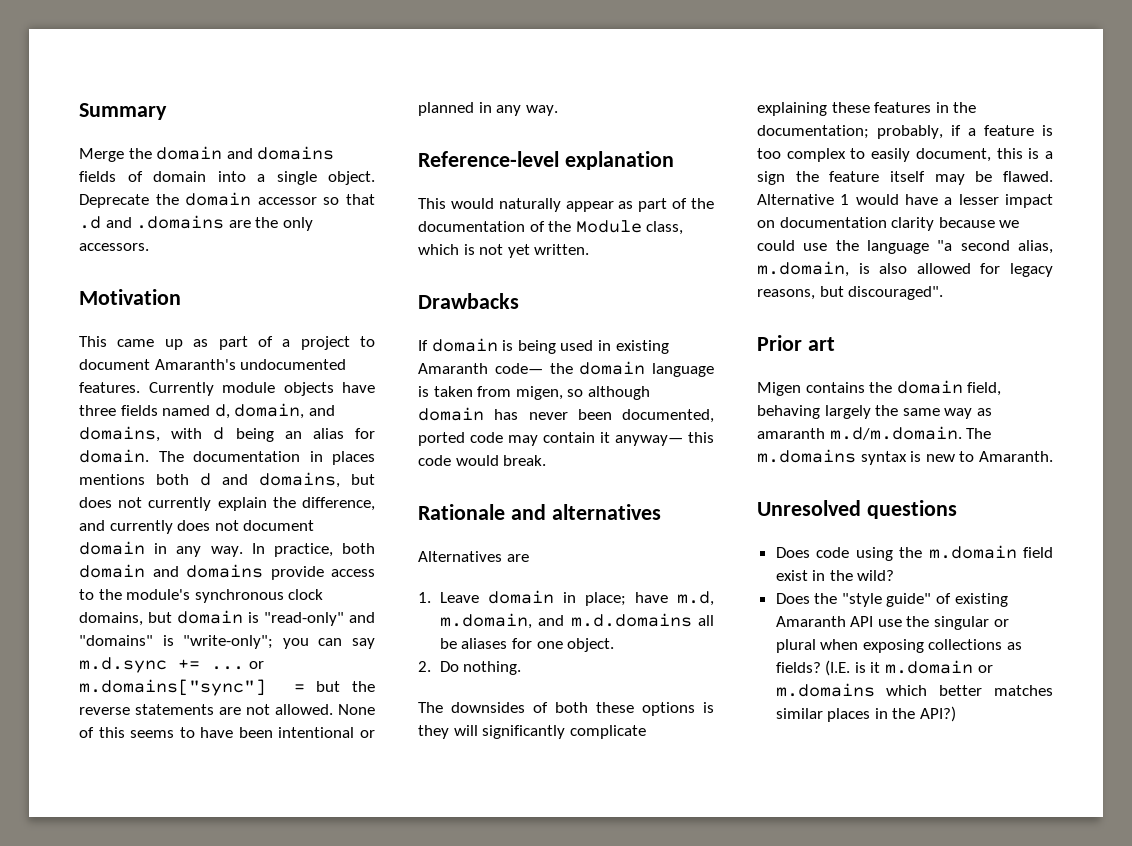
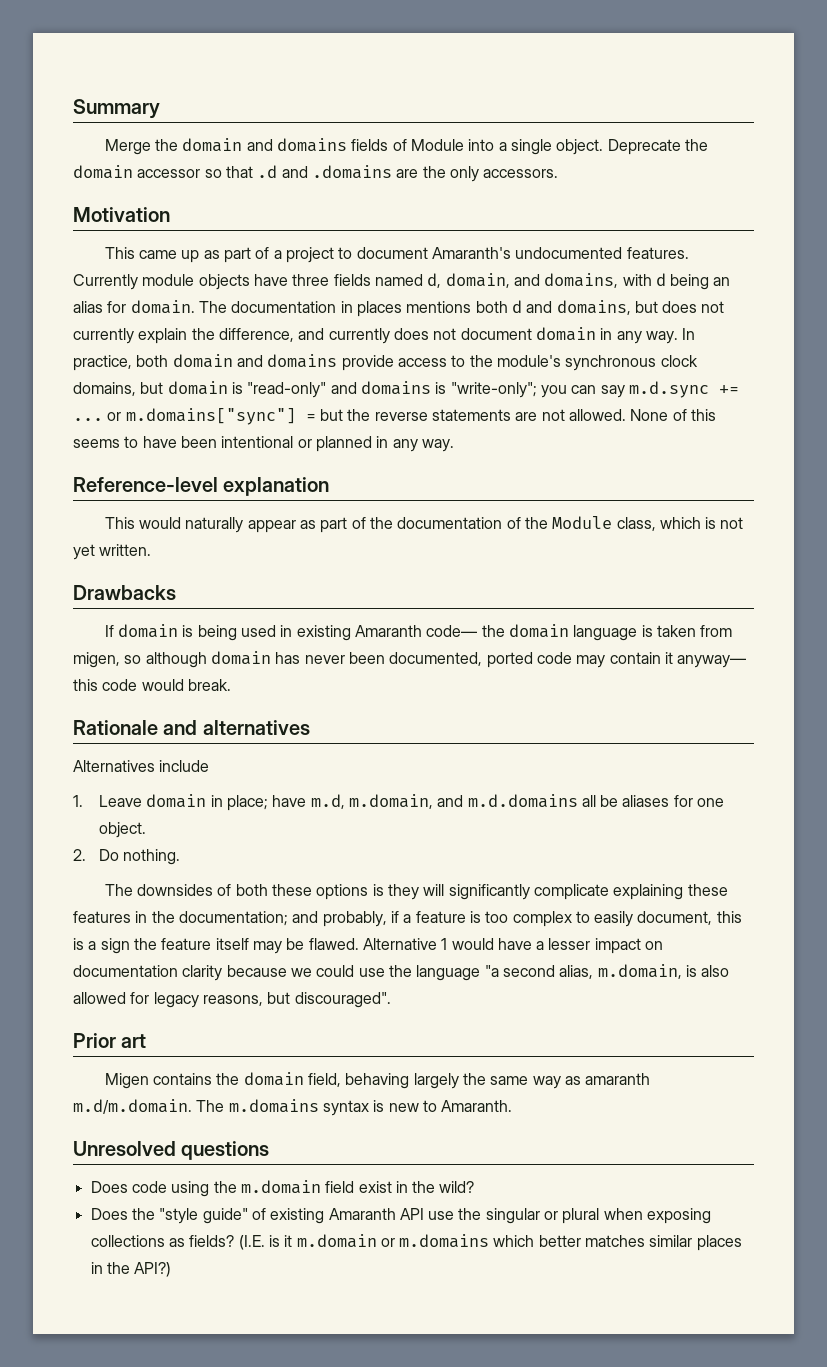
[153,171,206,182] domain -> [410,139,464,151] Module
[79,635,153,646] "domains" -> [360,381,431,395] domains
[506,554,529,562] are -> [159,760,210,772] include
(869, 132) none -> [292,911,319,923] and

